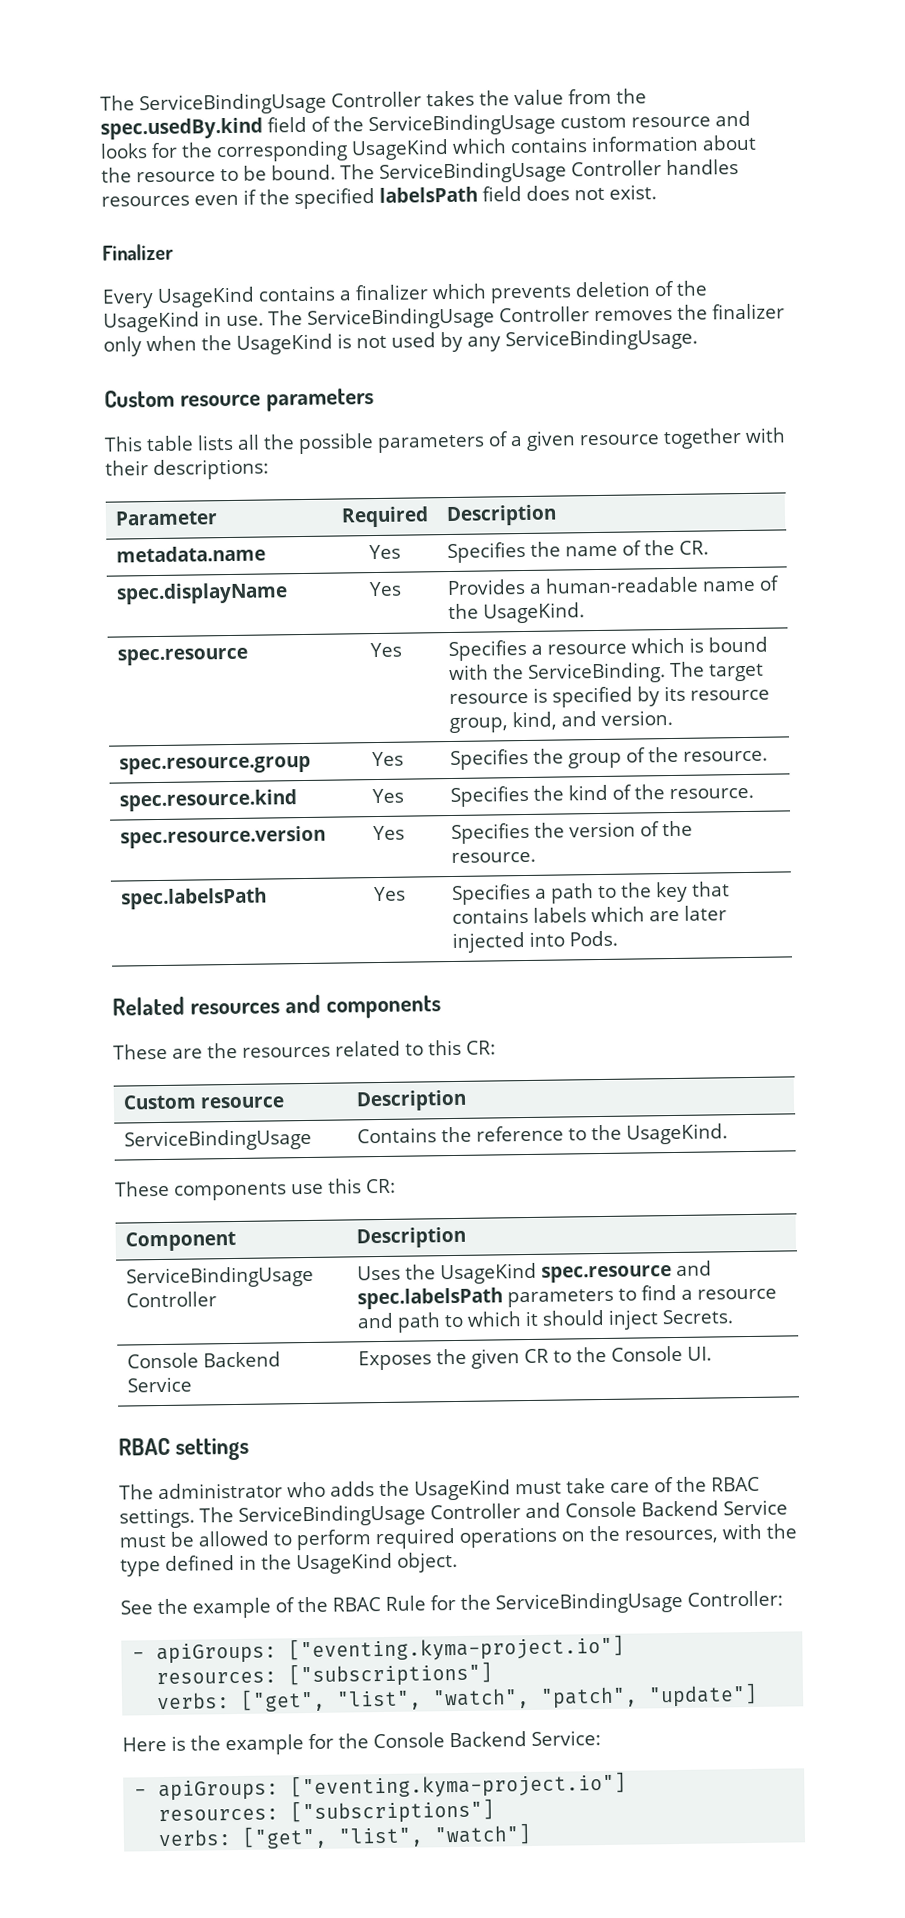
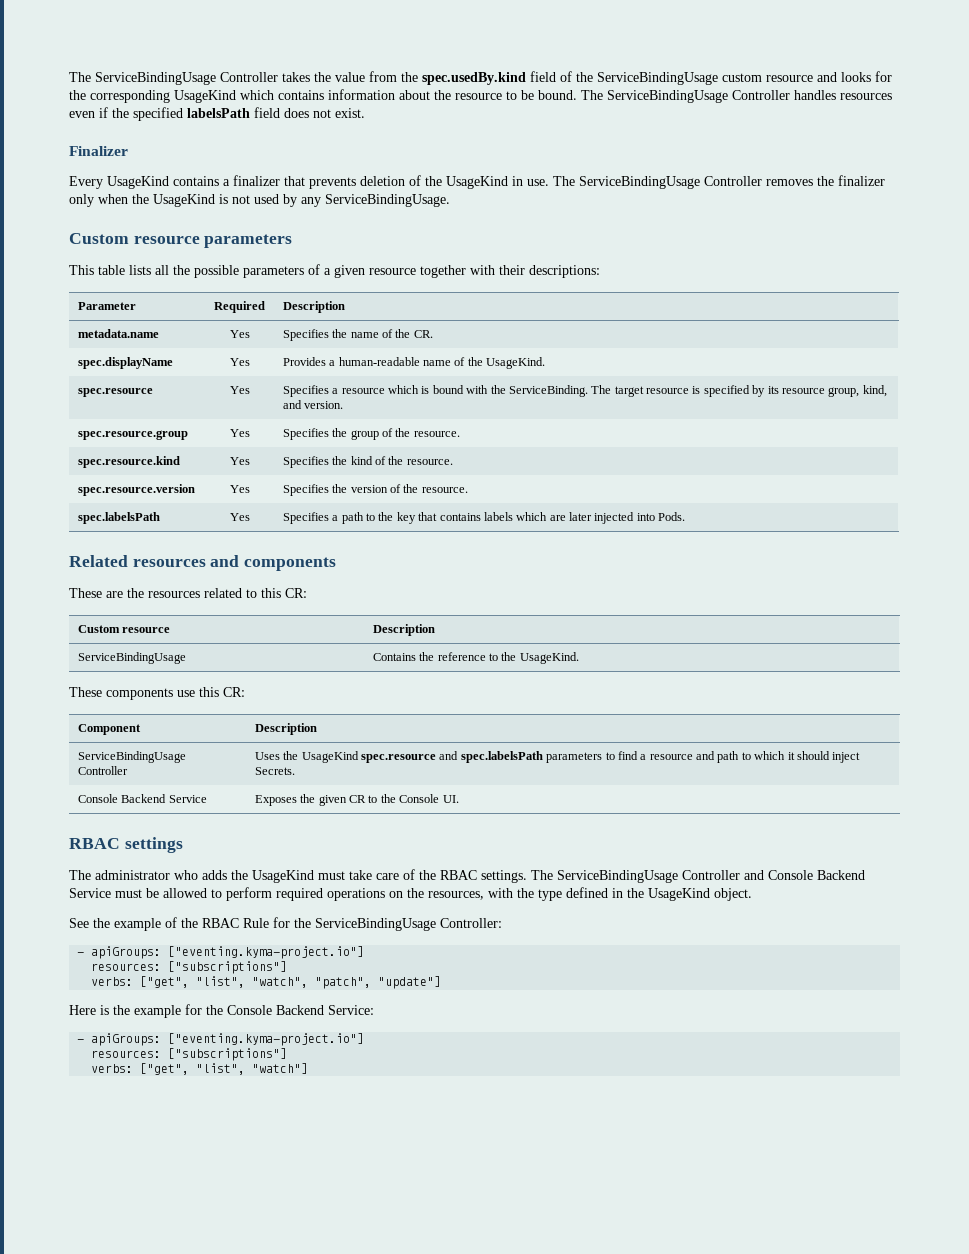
[432,283,487,300] which -> [284,176,305,186] that

